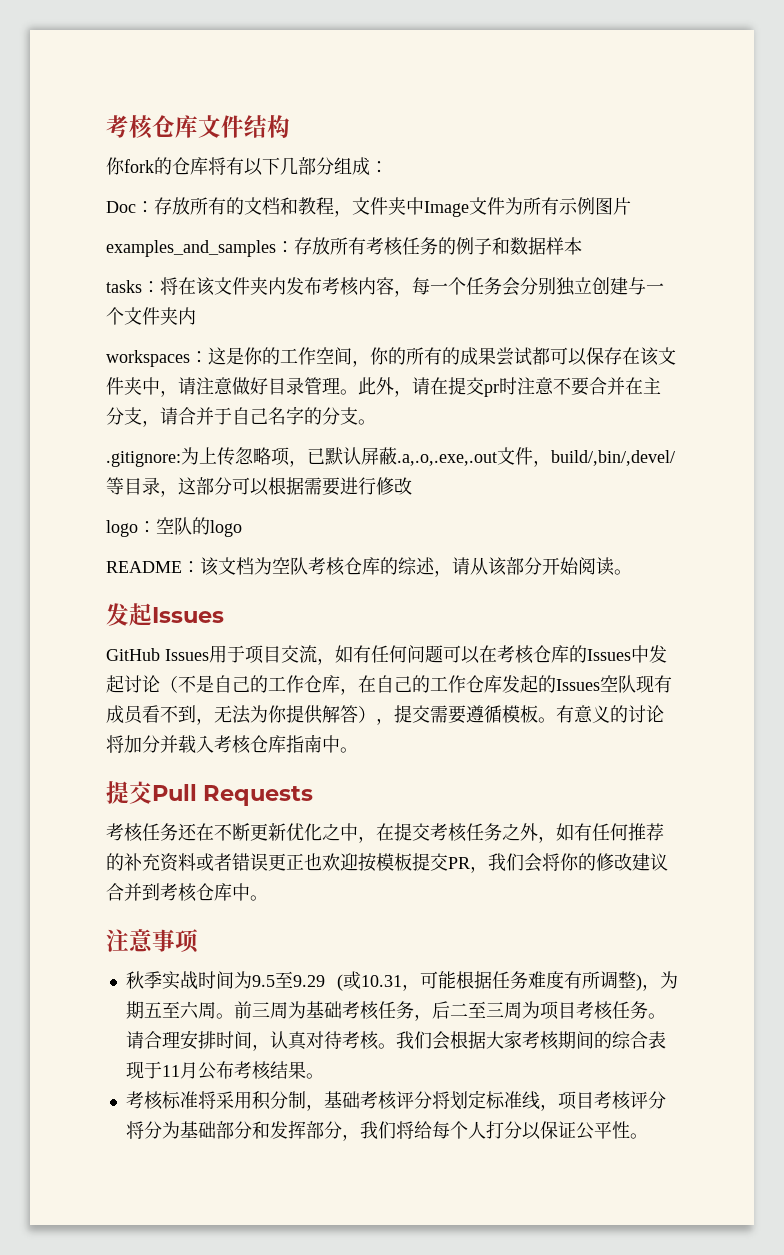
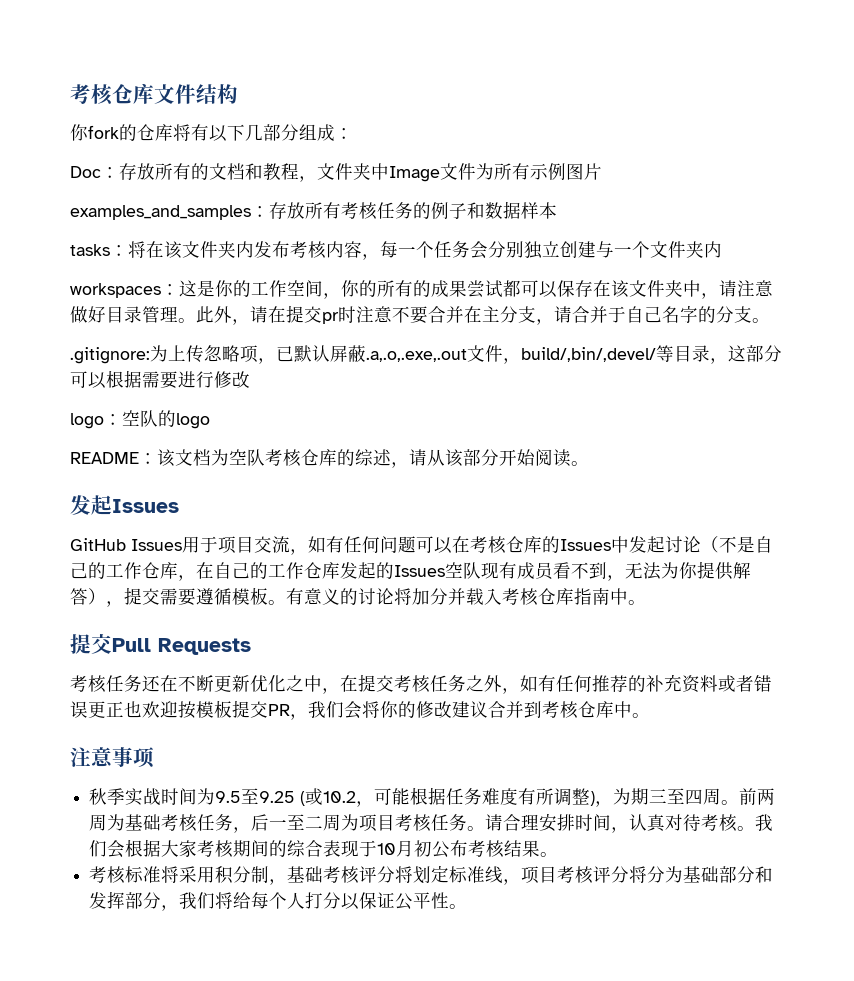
[292,971,403,991] 9.29 (或10.31 -> [259,788,357,806] 9.25 (或10.2
[143,1001,270,1019] 五至六周。前三 -> [649,788,776,805] 三至四周。前两
[449,1001,504,1018] 二至三 -> [269,814,324,830] 一至二
[161,1062,198,1079] 11月 -> [377,840,433,857] 10月初

